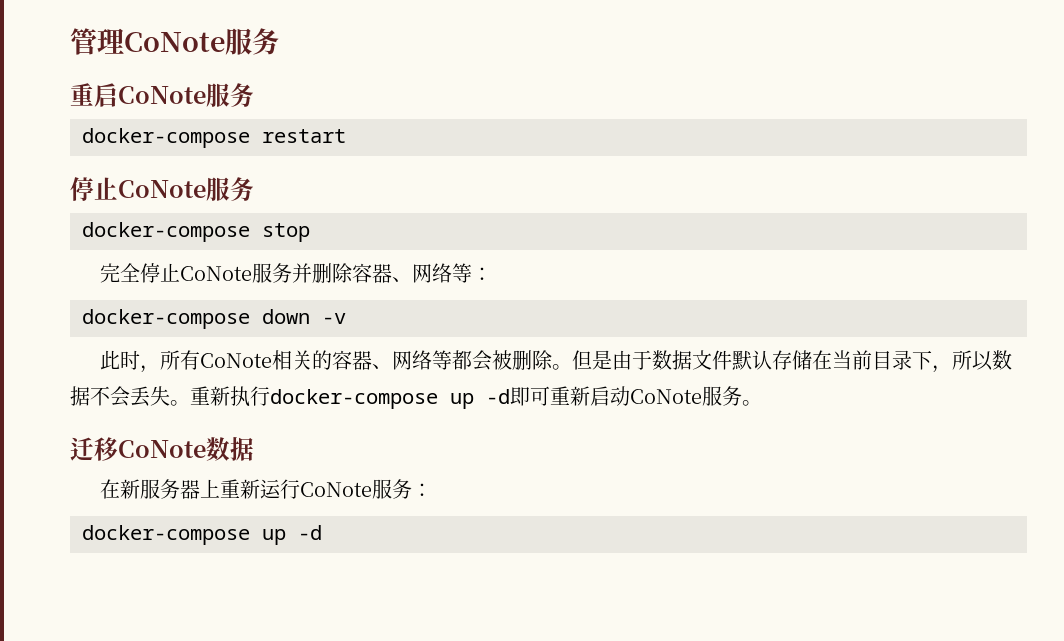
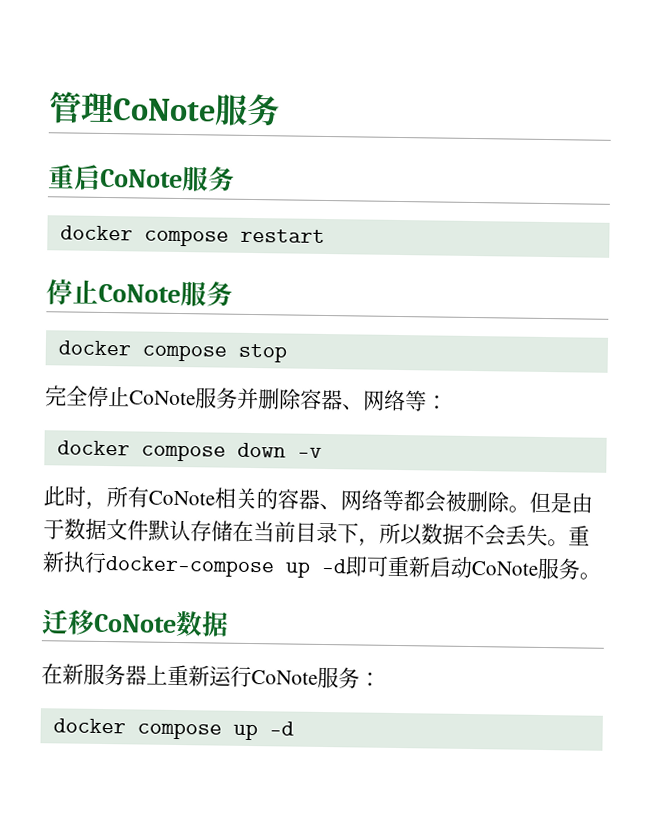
[82,128,250,148] docker-compose -> [59,225,229,247] docker compose
[82,222,250,242] docker-compose -> [57,340,227,362] docker compose
[82,309,250,329] docker-compose -> [56,440,226,462] docker compose
[82,525,250,545] docker-compose -> [52,718,222,740] docker compose

